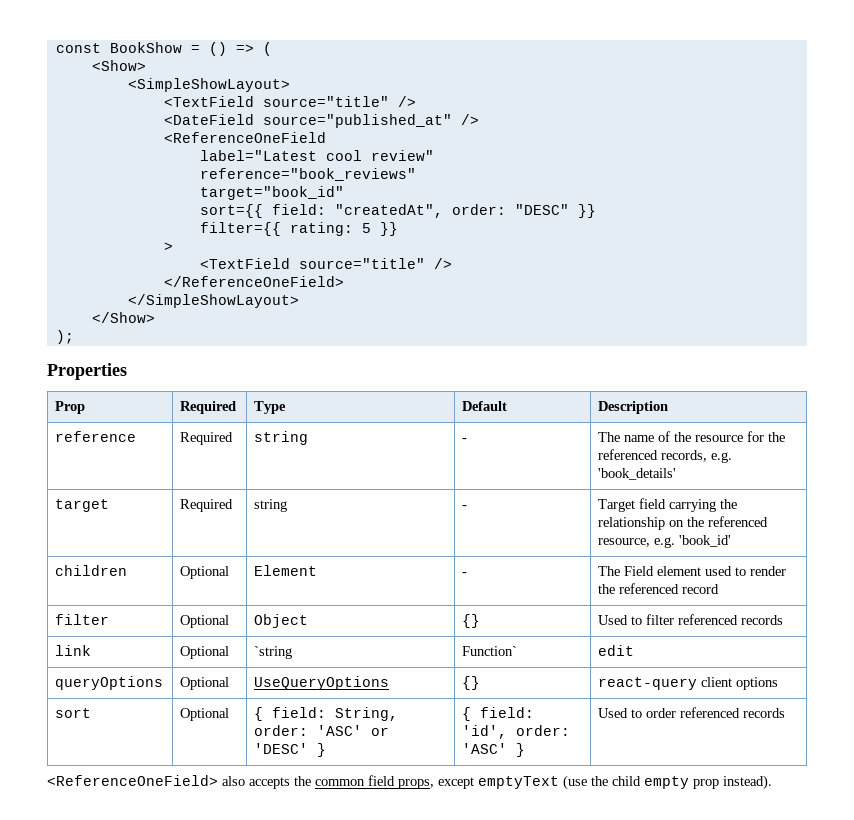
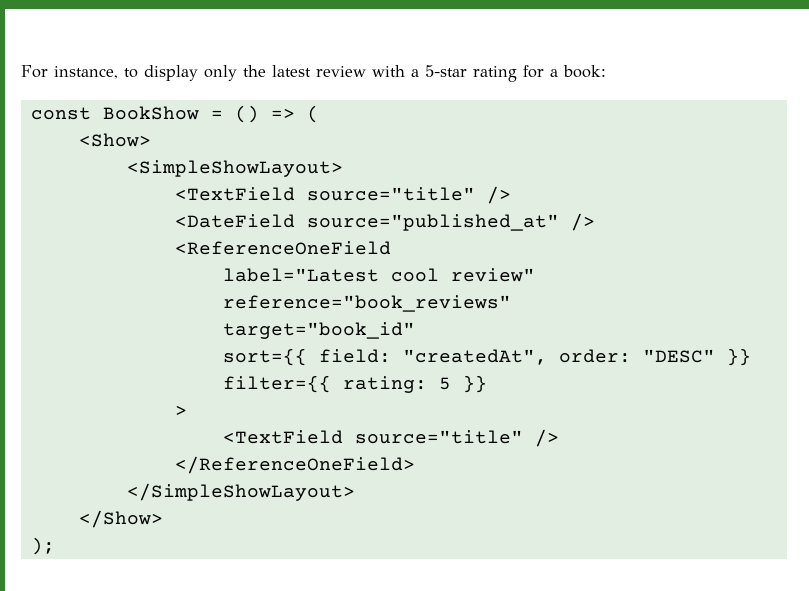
(55, 48) none -> [21,65,606,82] For instance, to display only the latest review with a 5-star rating for a book: //
[47,363,127,380] [55,401,86,414] [180,401,237,414] [254,401,287,414] [462,401,508,411] [598,401,669,414] [55,431,137,442] [180,432,234,445] [254,431,309,445] [462,438,468,442] [598,431,786,442] [598,449,733,463] [598,468,677,480] [55,499,110,512] [180,499,234,512] [254,499,288,512] [462,505,468,509] [598,498,738,512] [598,516,769,530] [598,535,732,548] [55,565,128,576] [180,566,230,579] [254,565,318,576] [462,572,468,576] [598,566,787,576] [598,583,720,594] [55,614,110,625] [180,615,230,628] [254,614,309,628] [462,614,481,628] [598,614,784,625] [55,645,92,656] [180,646,230,659] [254,646,293,659] [462,646,518,656] [598,645,635,656] [55,676,164,690] [180,677,230,690] [254,676,390,690] [462,676,481,690] [598,677,779,690] [55,708,92,718] [180,708,230,721] [254,707,399,721] [254,725,390,736] [254,743,327,757] [462,707,535,721] [462,725,571,739] [462,743,526,757] [598,707,786,718] [47,775,772,790] // Properties // Prop | Required | Type | Default | Description // reference | Required | string | - | The name of the resource for the referenced records, e.g. 'book_details' // target | Required | string | - | Target field carrying the relationship on the referenced resource, e.g. 'book_id' // children | Optional | Element | - | The Field element used to render the referenced record // filter | Optional | Object | {} | Used to filter referenced records // link | Optional | `string | Function` | edit // queryOptions | Optional | UseQueryOptions | {} | react-query client options // sort | Optional | { field: String, order: 'ASC' or 'DESC' } | { field: 'id', order: 'ASC' } | Used to order referenced records // <ReferenceOneField> also accepts the common field props, except emptyText (use the child empty prop instead). -> (55, 546) none

